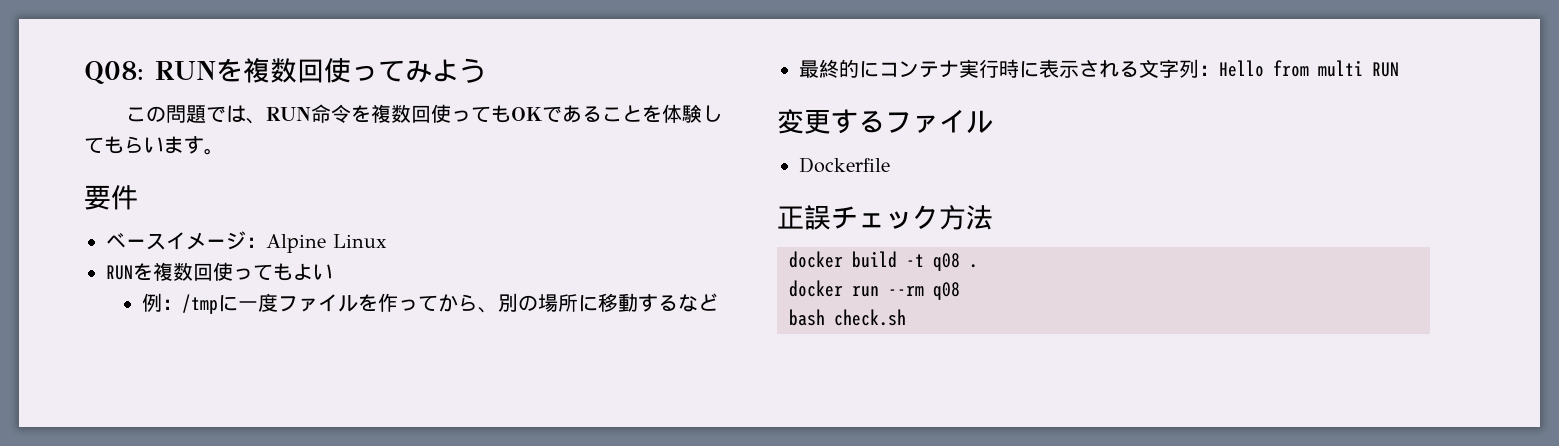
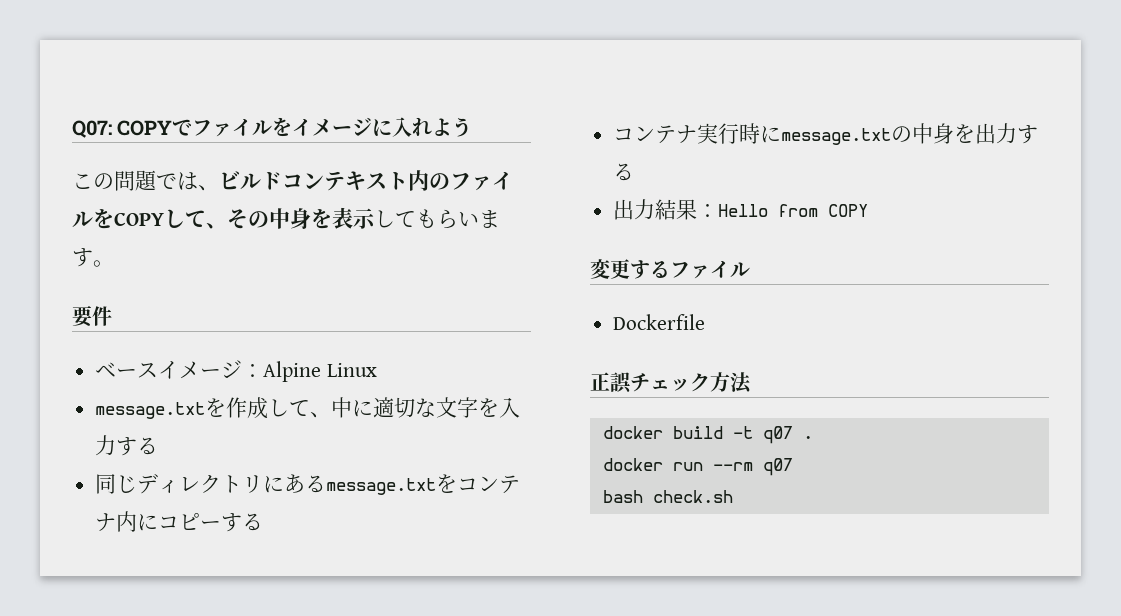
[84,58,432,85] Q08: RUNを複数回使ってみ -> [72,117,433,138] Q07: COPYでファイルをイメージに入れ
[265,104,702,123] RUN命令を複数回使ってもOKであることを体験 -> [219,170,513,191] [72,207,376,229] ビルドコンテキスト内のファイルをCOPYして、その中身を表示
[106,262,333,281] [141,293,718,314] [799,59,1199,78] RUNを複数回使ってもよい // 例：/tmpに一度ファイルを作ってから、別の場所に移動するなど // 最終的にコンテナ実行時に表示される文字列 -> [95,397,521,419] [95,435,159,456] [95,474,521,495] [95,511,264,532] [613,123,1039,145] [613,163,635,181] [613,199,698,220] message.txtを作成して、中に適切な文字を入力する // 同じディレクトリにあるmessage.txtをコンテナ内にコピーする // コンテナ実行時にmessage.txtの中身を出力する // 出力結果
[1318,60,1399,77] multi RUN -> [828,204,869,217] COPY
[933,253,960,271] q08 -> [762,426,793,444] q07
[933,282,960,300] q08 -> [762,458,793,476] q07

